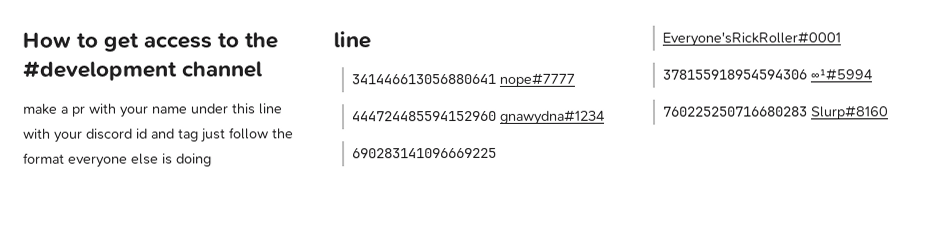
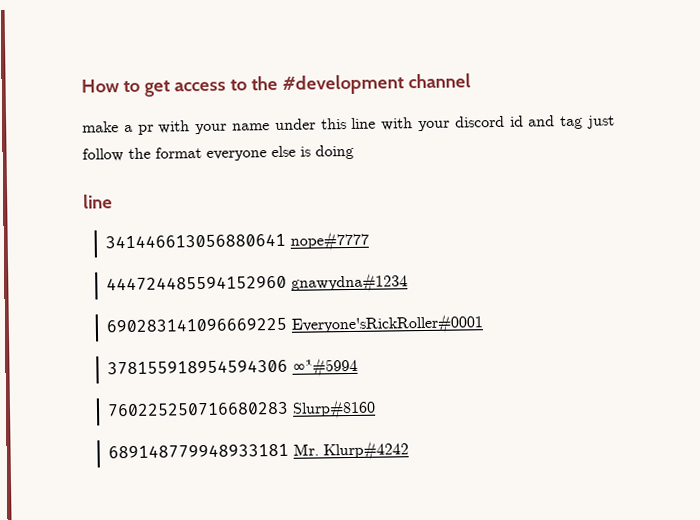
(890, 112) none -> [108,440,410,462] // 689148779948933181 Mr. Klurp#4242

